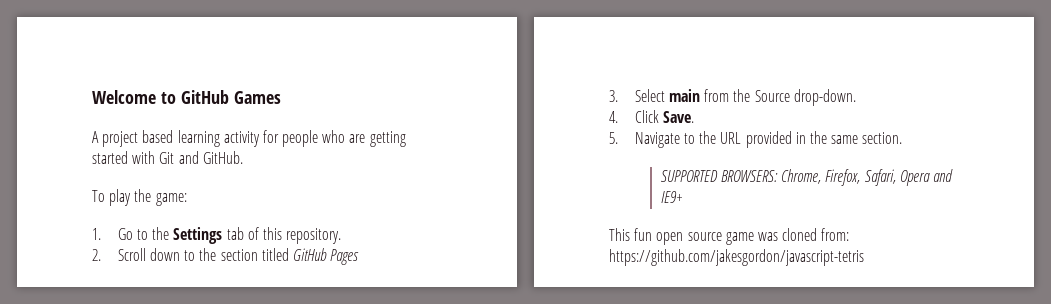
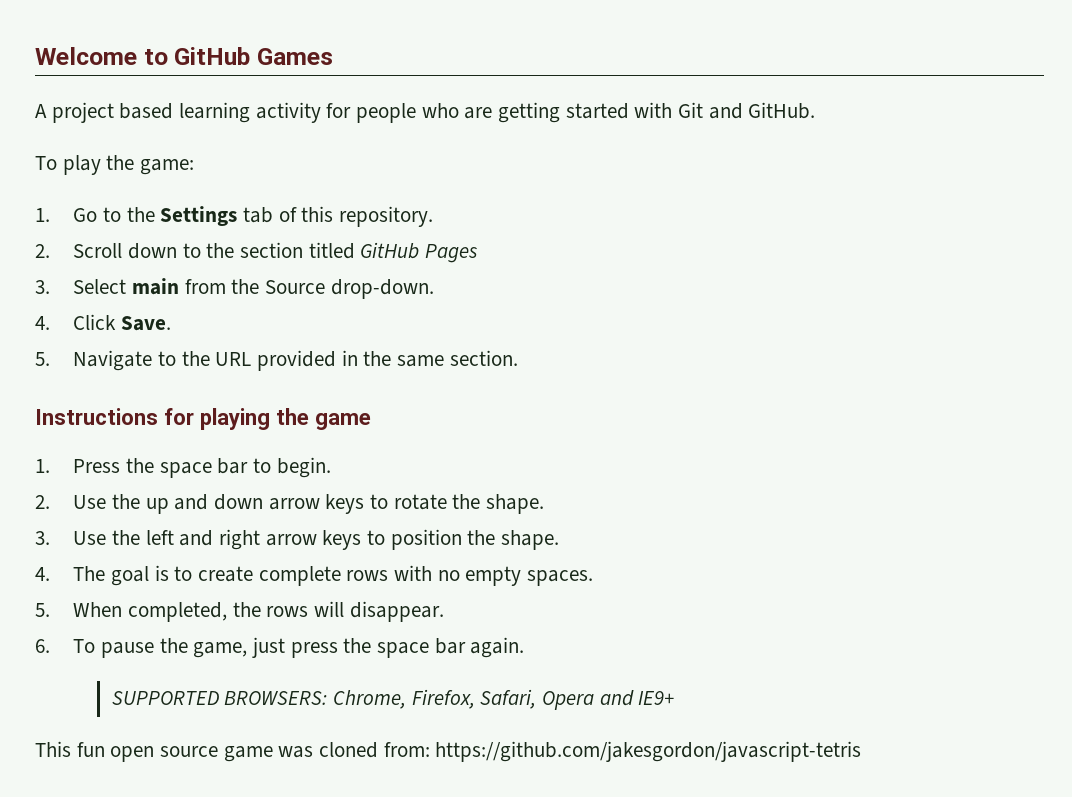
(903, 138) none -> [35,408,371,430] [35,457,331,478] [35,494,544,514] [35,529,559,550] [35,565,593,586] [35,601,444,622] [35,637,525,658] // Instructions for playing the game // 1. Press the space bar to begin. // 2. Use the up and down arrow keys to rotate the shape. // 3. Use the left and right arrow keys to position the shape. // 4. The goal is to create complete rows with no empty spaces. // 5. When completed, the rows will disappear. // 6. To pause the game, just press the space bar again.

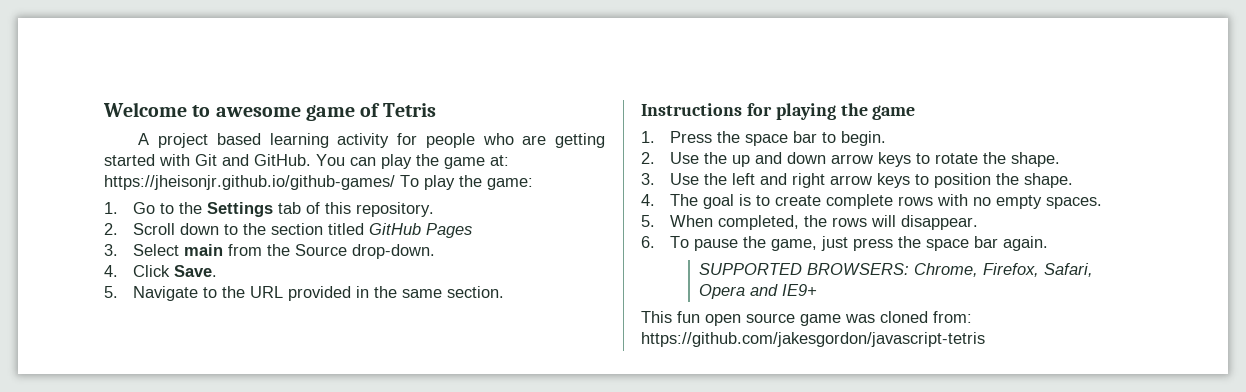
[174,47,333,65] GitHub Games -> [215,103,437,121] awesome game of Tetris
(816, 110) // -> [316,154,509,169] [104,175,395,190] You can play the game at: https://jheisonjr.github.io/github-games/

